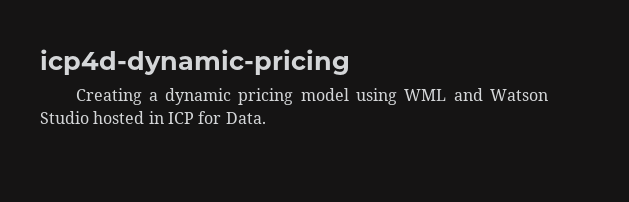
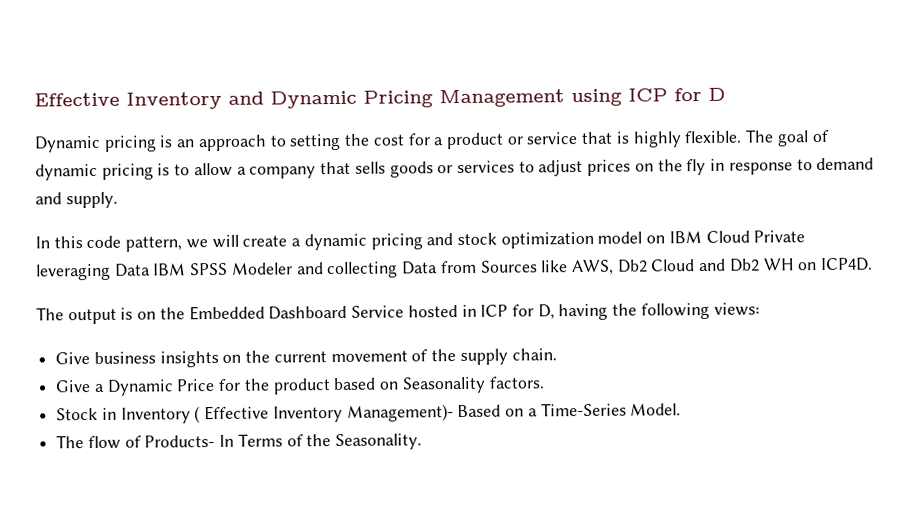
[40,49,350,75] [75,88,548,105] [40,111,266,124] icp4d-dynamic-pricing // Creating a dynamic pricing model using WML and Watson Studio hosted in ICP for Data. -> [34,87,726,110] [34,129,830,153] [35,157,875,181] [35,191,118,209] [35,230,806,252] [36,257,874,281] [36,302,760,325] [55,348,557,368] [55,376,545,396] [56,402,682,424] [56,433,423,451] Effective Inventory and Dynamic Pricing Management using ICP for D // Dynamic pricing is an approach to setting the cost for a product or service that is highly flexible. The goal of dynamic pricing is to allow a company that sells goods or services to adjust prices on the fly in response to demand and supply. // In this code pattern, we will create a dynamic pricing and stock optimization model on IBM Cloud Private leveraging Data IBM SPSS Modeler and collecting Data from Sources like AWS, Db2 Cloud and Db2 WH on ICP4D. // The output is on the Embedded Dashboard Service hosted in ICP for D, having the following views: // Give business insights on the current movement of the supply chain. // Give a Dynamic Price for the product based on Seasonality factors. // Stock in Inventory ( Effective Inventory Management)- Based on a Time-Series Model. // The flow of Products- In Terms of the Seasonality.

